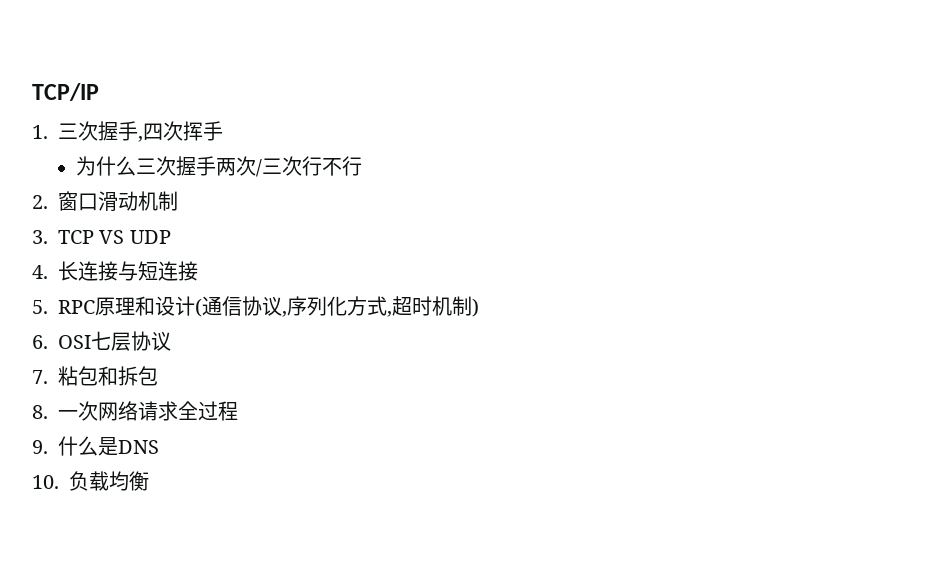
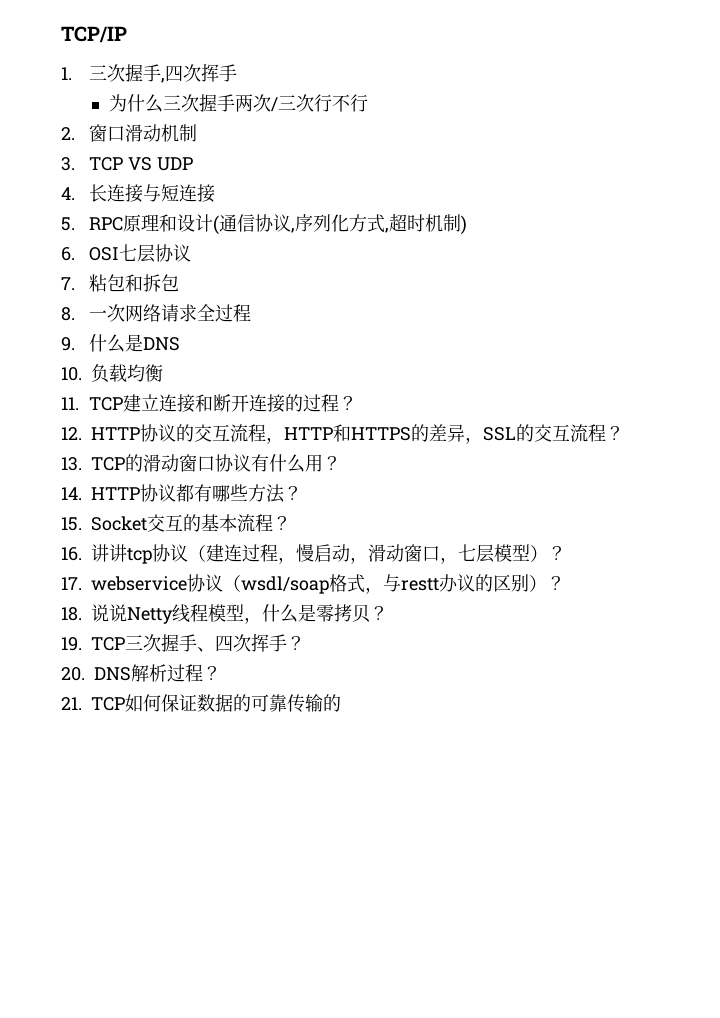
(149, 481) none -> [61,394,357,413] [61,424,624,444] [61,454,341,473] [61,484,302,503] [61,514,291,532] [61,544,566,564] [61,574,565,594] [61,604,388,624] [61,633,305,652] [61,664,221,682] [61,694,341,713] // 11. TCP建立连接和断开连接的过程？ // 12. HTTP协议的交互流程，HTTP和HTTPS的差异，SSL的交互流程？ // 13. TCP的滑动窗口协议有什么用？ // 14. HTTP协议都有哪些方法？ // 15. Socket交互的基本流程？ // 16.讲讲tcp协议（建连过程，慢启动，滑动窗口，七层模型）？ // 17. webservice协议（wsdl/soap格式，与restt办议的区别）？ // 18.说说Netty线程模型，什么是零拷贝？ // 19. TCP三次握手、四次挥手？ // 20. DNS解析过程？ // 21. TCP如何保证数据的可靠传输的

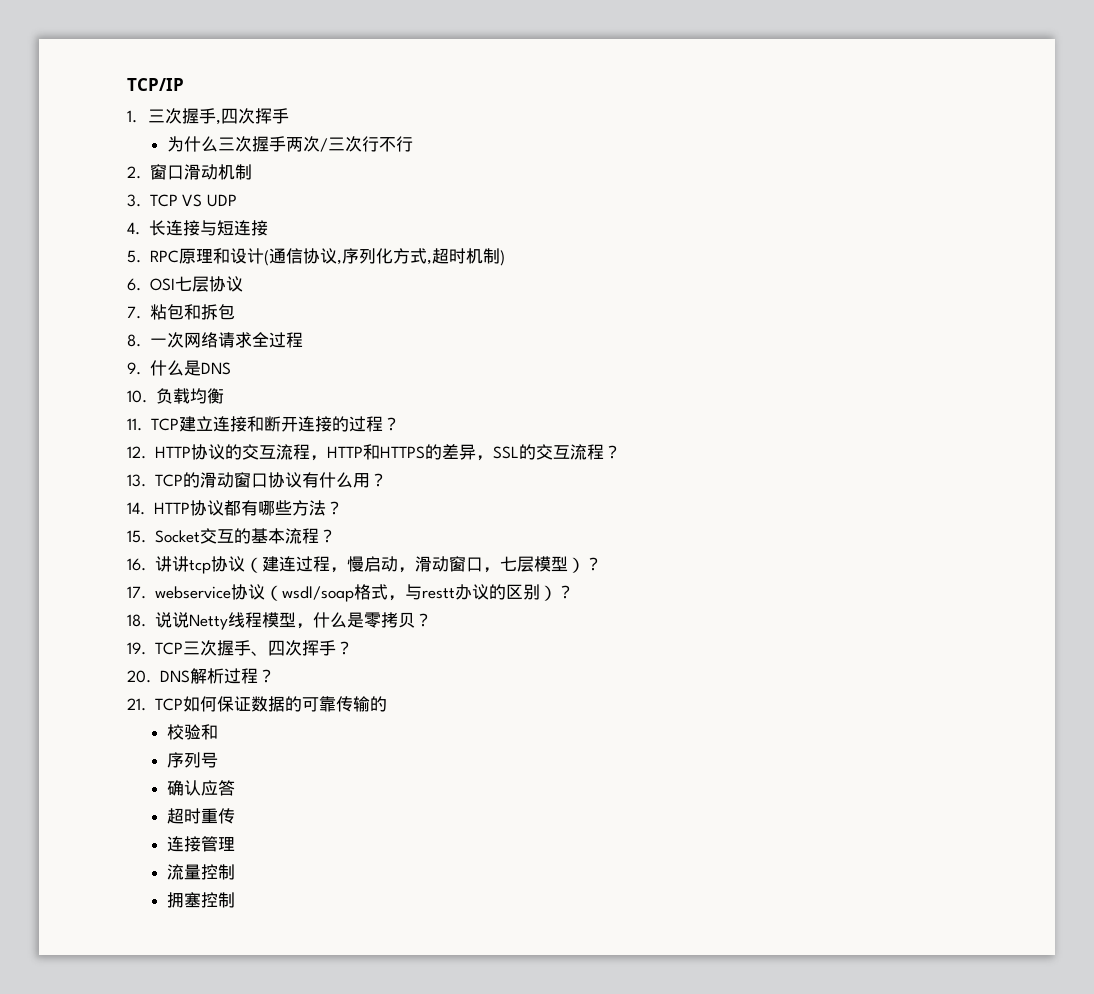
(341, 703) none -> [166,724,218,740] [166,752,218,768] [166,780,235,796] [166,808,235,824] [166,836,235,852] [166,864,235,880] [166,892,235,908] // 校验和 // 序列号 // 确认应答 // 超时重传 // 连接管理 // 流量控制 // 拥塞控制

